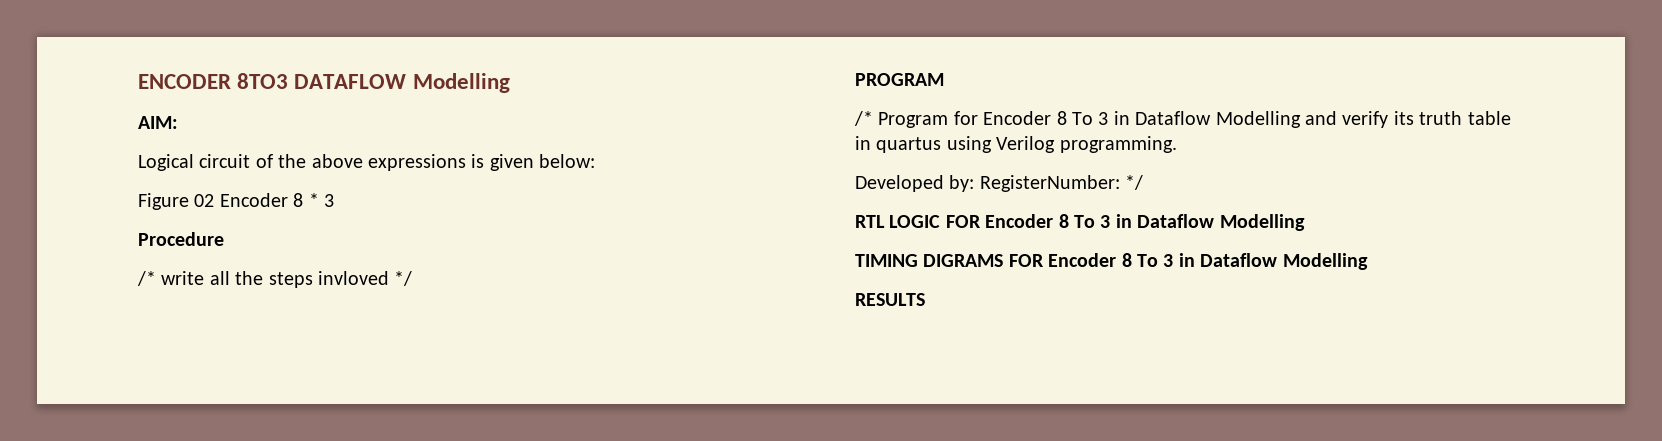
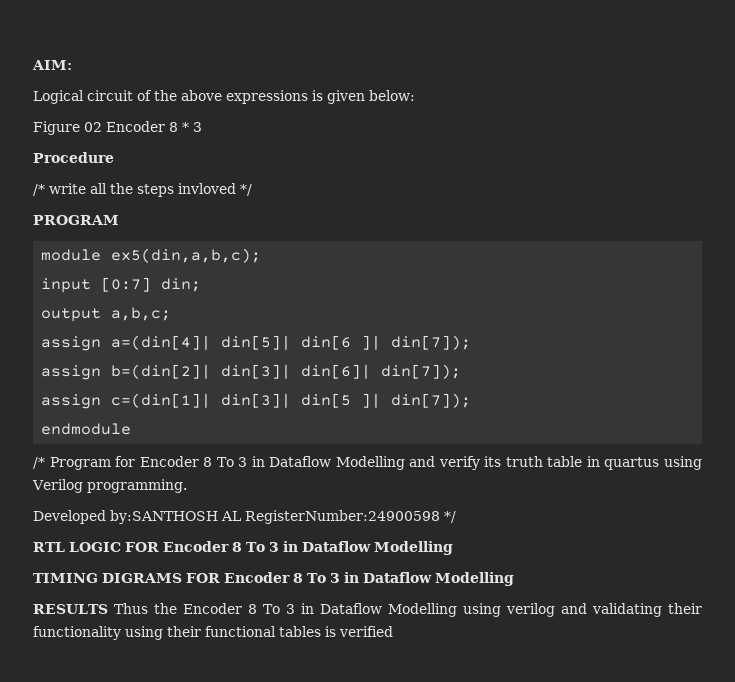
[138,73,510,93] ENCODER 8TO3 DATAFLOW Modelling // -> (32, 65) none
(944, 79) none -> [41,248,262,263] [41,277,202,293] [41,307,172,322] [41,335,472,351] [41,364,462,380] [41,393,472,409] [41,423,132,435] // module ex5(din,a,b,c); // input [0:7] din; // output a,b,c; // assign a=(din[4]| din[5]| din[6 ]| din[7]); // assign b=(din[2]| din[3]| din[6]| din[7]); // assign c=(din[1]| din[3]| din[5 ]| din[7]); // endmodule
[949,175,1120,192] by: RegisterNumber: -> [110,510,440,524] by:SANTHOSH AL RegisterNumber:24900598
(925, 299) none -> [113,603,702,617] [33,626,393,640] Thus the Encoder 8 To 3 in Dataflow Modelling using verilog and validating their functionality using their functional tables is verified

